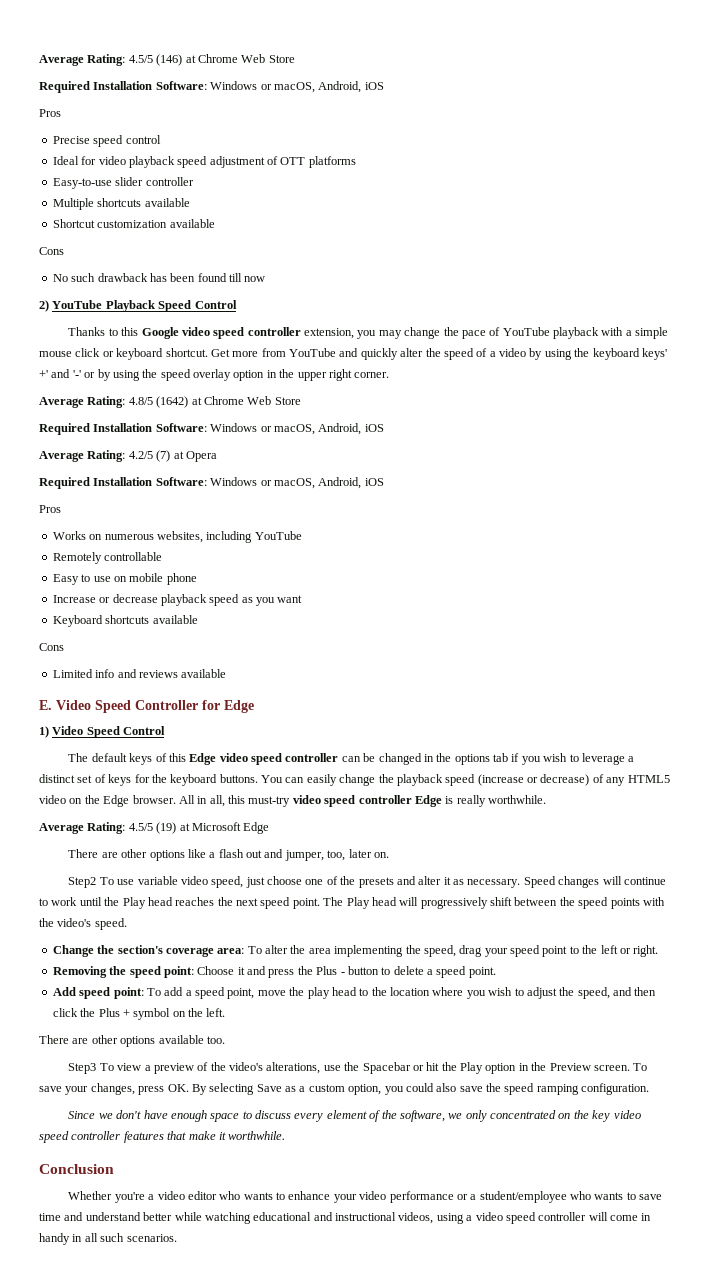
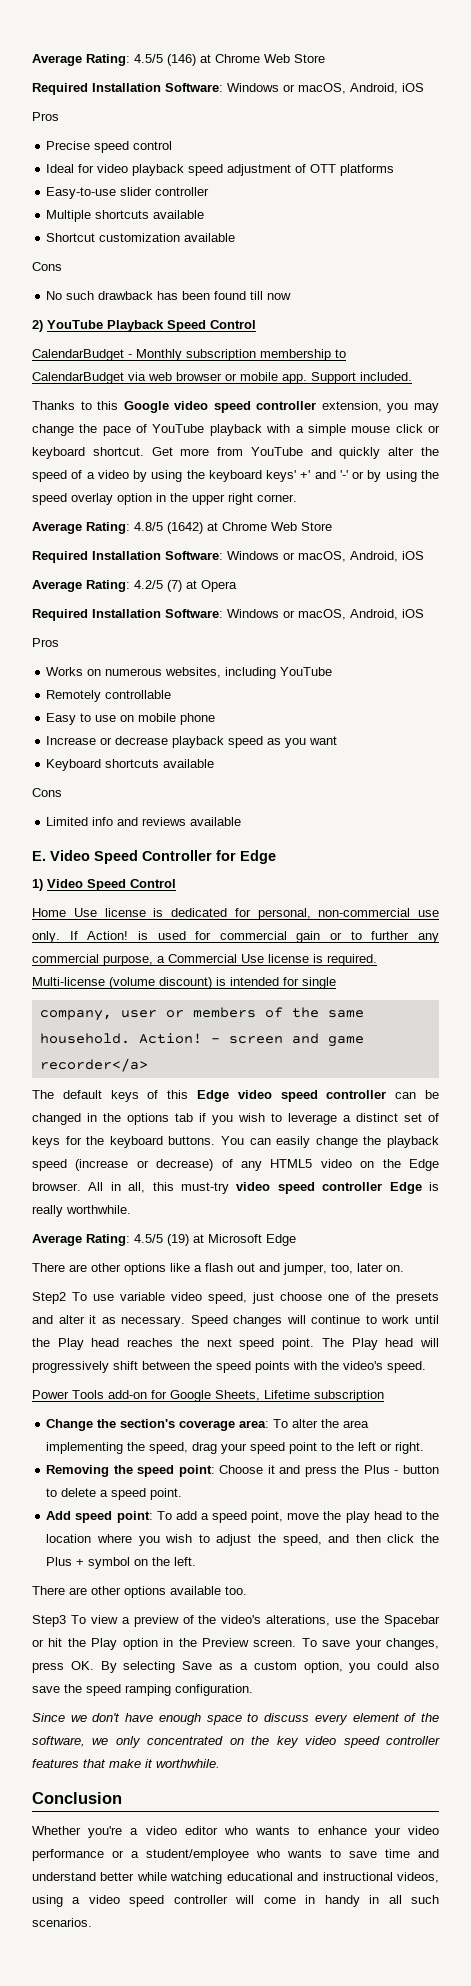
(237, 304) none -> [32,349,346,361] [32,372,412,384] // CalendarBudget - Monthly subscription membership to CalendarBudget via web browser or mobile app. Support included.
(166, 730) none -> [32,908,439,920] [32,931,439,943] [32,954,377,966] [32,977,336,989] [39,1007,364,1021] [39,1033,364,1047] [39,1058,148,1072] // Home Use license is dedicated for personal, non-commercial use only. If Action! is used for commercial gain or to further any commercial purpose, a Commercial Use license is required. Multi-license (volume discount) is intended for single // company, user or members of the same household. Action! - screen and game recorder</a>
(127, 924) none -> [32,1390,384,1402] // Power Tools add-on for Google Sheets, Lifetime subscription

